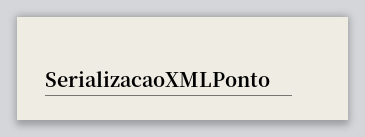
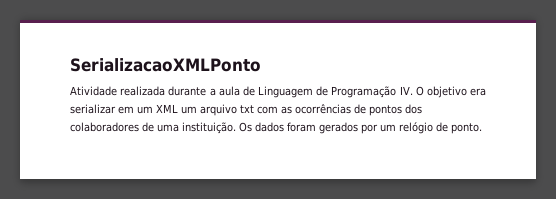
(270, 79) none -> [70,86,486,98] [70,104,422,116] [70,122,482,134] // Atividade realizada durante a aula de Linguagem de Programação IV. O objetivo era serializar em um XML um arquivo txt com as ocorrências de pontos dos colaboradores de uma instituição. Os dados foram gerados por um relógio de ponto.

